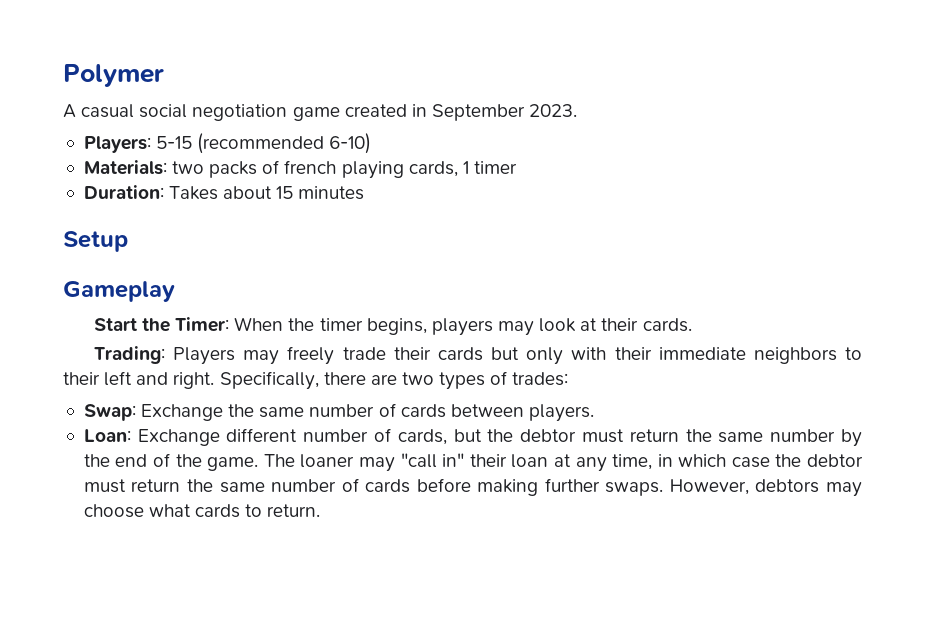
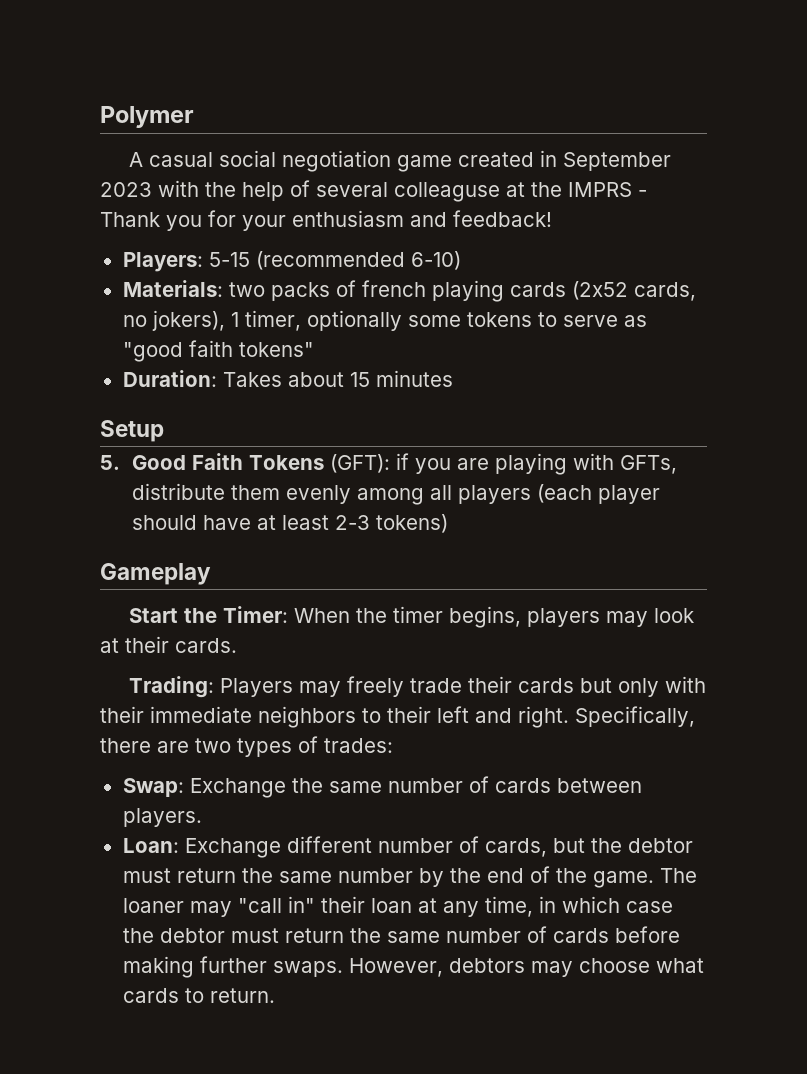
[529,104,578,117] 2023. -> [100,180,647,202] [100,210,552,231] 2023 with the help of several colleaguse at the IMPRS - Thank you for your enthusiasm and feedback!
[408,161,517,177] cards, 1 timer -> [509,281,696,301] [122,310,647,331] [122,340,314,362] cards (2x52 cards, no jokers), 1 timer, optionally some tokens to serve as "good faith tokens"
(128, 241) none -> [100,453,677,475] [131,483,660,505] [131,514,448,533] // 5. Good Faith Tokens (GFT): if you are playing with GFTs, distribute them evenly among all players (each player should have at least 2-3 tokens)

